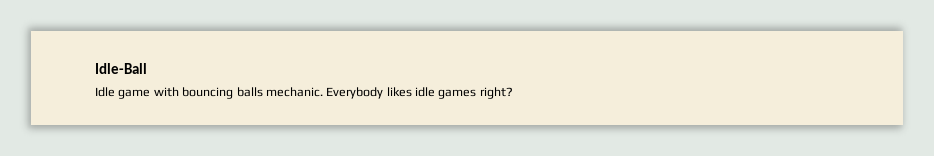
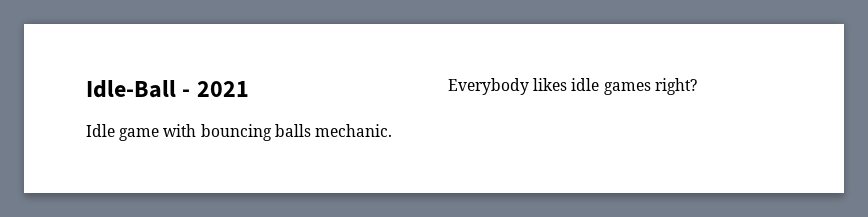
(147, 68) none -> [182,81,249,97] - 2021

